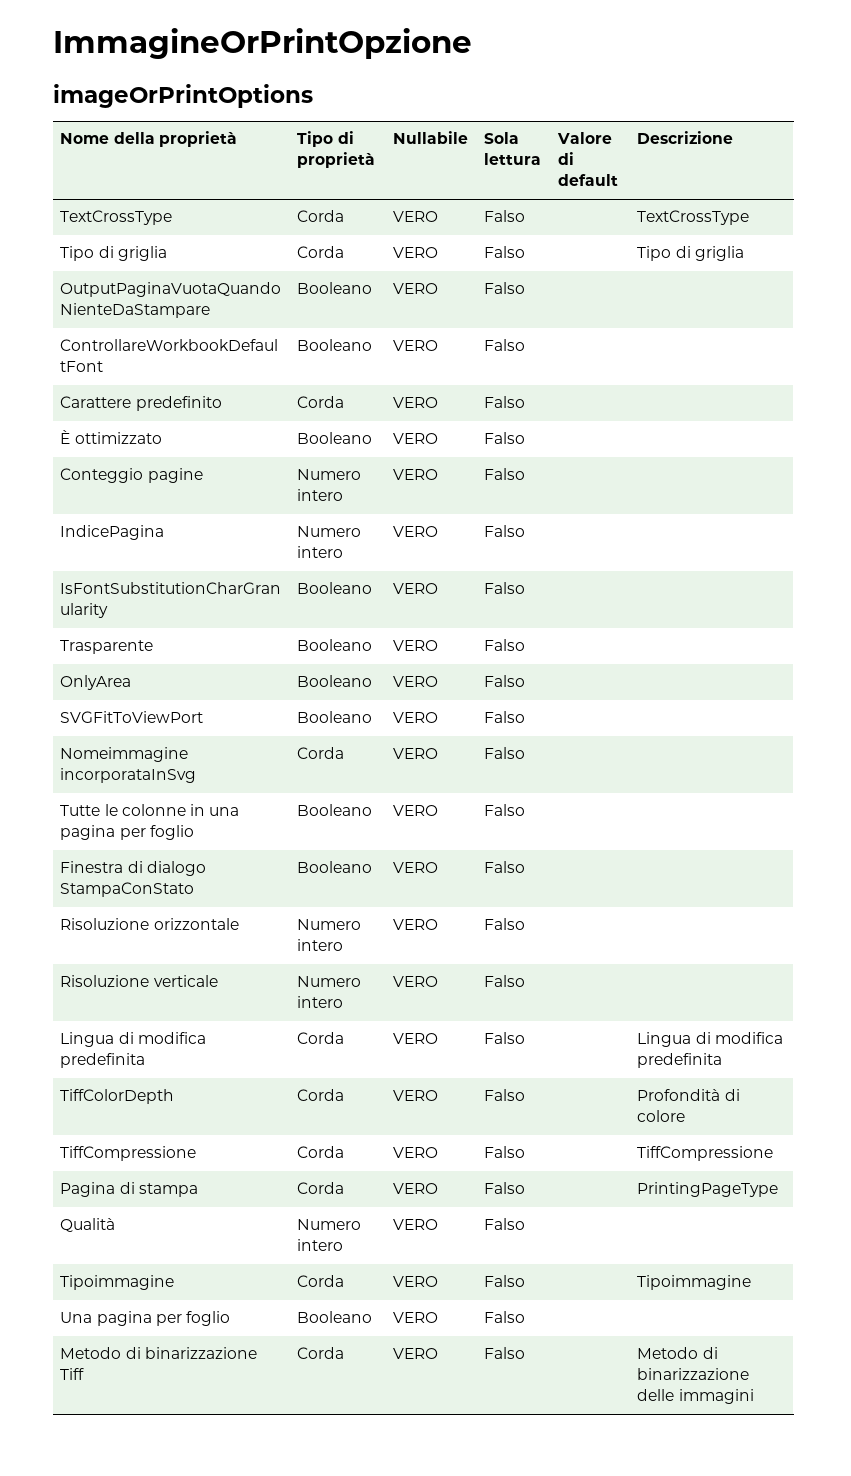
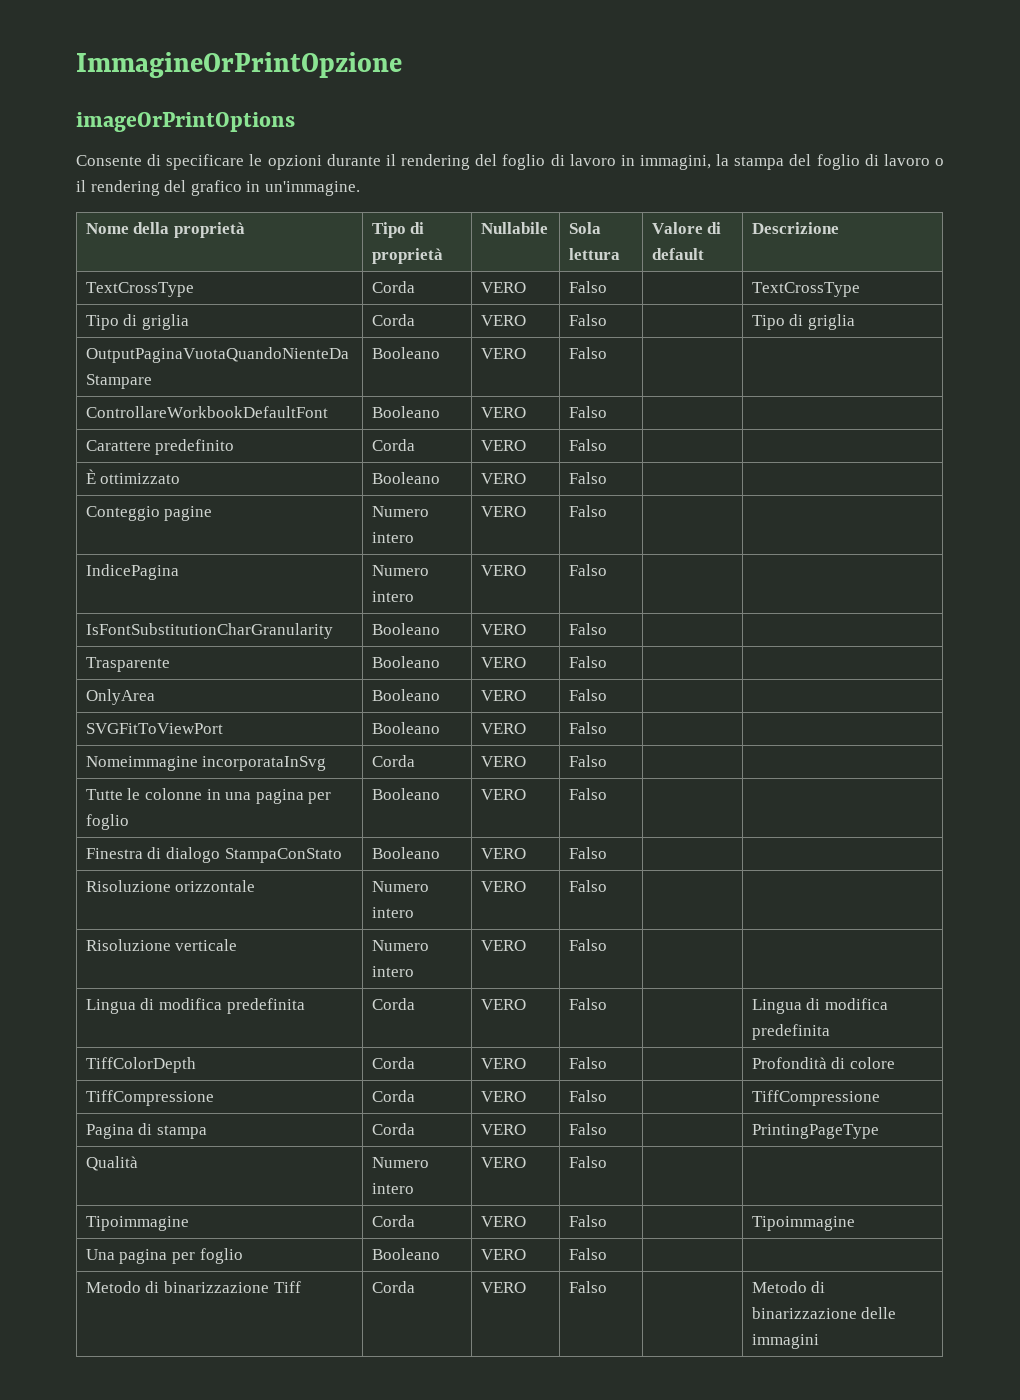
(313, 96) none -> [76,154,944,170] [76,180,360,196] // Consente di specificare le opzioni durante il rendering del foglio di lavoro in immagini, la stampa del foglio di lavoro o il rendering del grafico in un'immagine.

